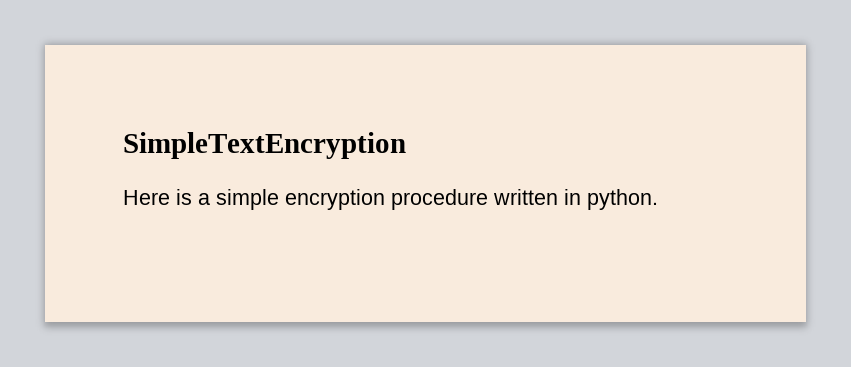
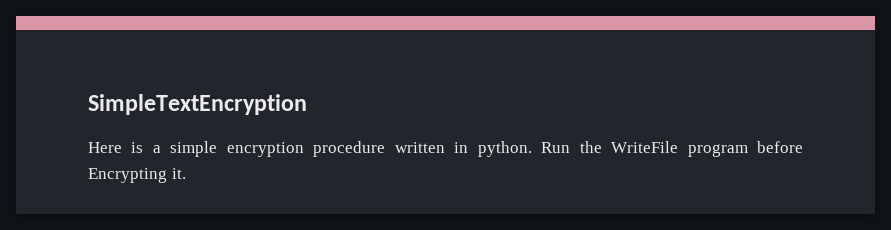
(658, 199) none -> [541,141,803,157] [88,168,186,183] Run the WriteFile program before Encrypting it.

